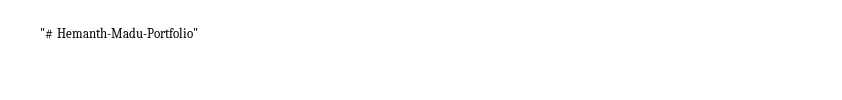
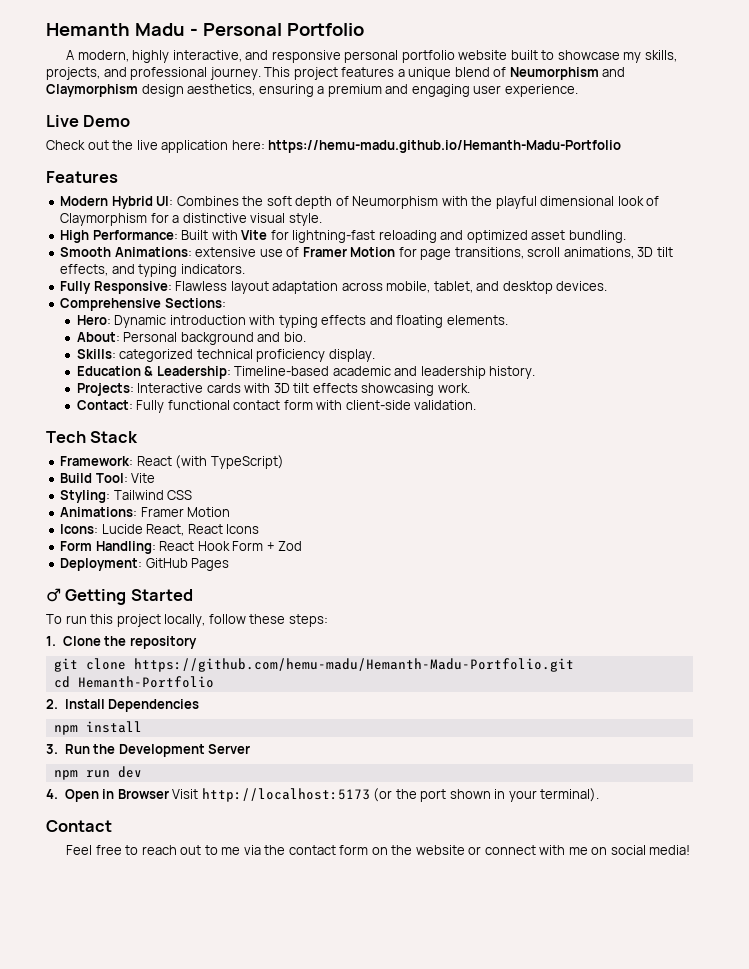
[40,27,198,39] "# Hemanth-Madu-Portfolio" -> [46,23,364,36] [66,50,677,63] [46,67,626,80] [46,84,578,97] [46,115,131,127] [46,140,622,153] [46,171,118,183] [60,196,660,209] [60,213,322,226] [60,230,626,243] [60,247,673,260] [60,264,245,277] [60,281,608,294] [60,298,226,311] [76,315,508,328] [76,332,306,345] [76,349,375,362] [76,366,536,379] [76,383,470,396] [76,400,477,413] [46,431,139,443] [60,455,284,469] [60,473,156,483] [60,490,193,503] [60,507,231,517] [60,524,260,536] [60,541,303,554] [60,558,230,571] [46,588,193,605] [46,614,328,627] [46,636,197,649] [53,658,574,672] [53,676,214,688] [46,699,200,712] [53,721,142,735] [46,744,251,757] [53,766,142,780] [46,788,600,802] [46,820,112,832] [66,845,691,855] Hemanth Madu - Personal Portfolio // A modern, highly interactive, and responsive personal portfolio website built to showcase my skills, projects, and professional journey. This project features a unique blend of Neumorphism and Claymorphism design aesthetics, ensuring a premium and engaging user experience. // Live Demo // Check out the live application here: https://hemu-madu.github.io/Hemanth-Madu-Portfolio // Features // Modern Hybrid UI: Combines the soft depth of Neumorphism with the playful dimensional look of Claymorphism for a distinctive visual style. // High Performance: Built with Vite for lightning-fast reloading and optimized asset bundling. // Smooth Animations: extensive use of Framer Motion for page transitions, scroll animations, 3D tilt effects, and typing indicators. // Fully Responsive: Flawless layout adaptation across mobile, tablet, and desktop devices. // Comprehensive Sections: // Hero: Dynamic introduction with typing effects and floating elements. // About: Personal background and bio. // Skills: categorized technical proficiency display. // Education & Leadership: Timeline-based academic and leadership history. // Projects: Interactive cards with 3D tilt effects showcasing work. // Contact: Fully functional contact form with client-side validation. // Tech Stack // Framework: React (with TypeScript) // Build Tool: Vite // Styling: Tailwind CSS // Animations: Framer Motion // Icons: Lucide React, React Icons // Form Handling: React Hook Form + Zod // Deployment: GitHub Pages // ♂ Getting Started // To run this project locally, follow these steps: // 1. Clone the repository // git clone https://github.com/hemu-madu/Hemanth-Madu-Portfolio.git // cd Hemanth-Portfolio // 2. Install Dependencies // npm install // 3. Run the Development Server // npm run dev // 4. Open in Browser Visit http://localhost:5173 (or the port shown in your terminal). // Contact // Feel free to reach out to me via the contact form on the website or connect with me on social media!

